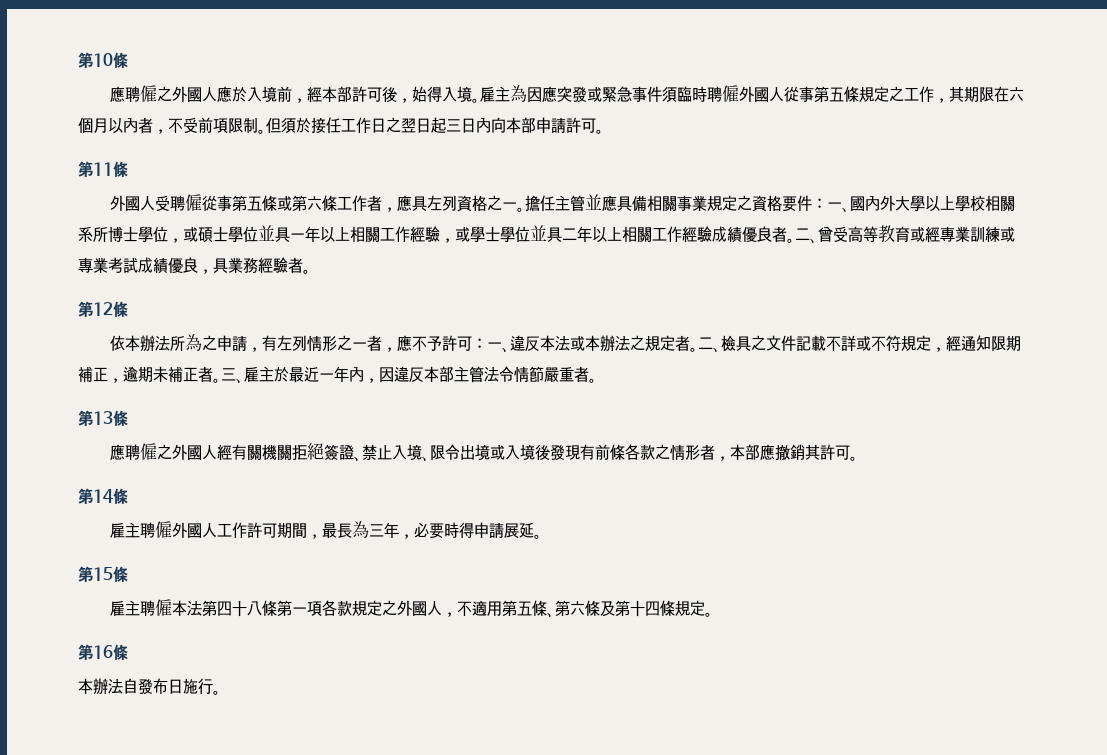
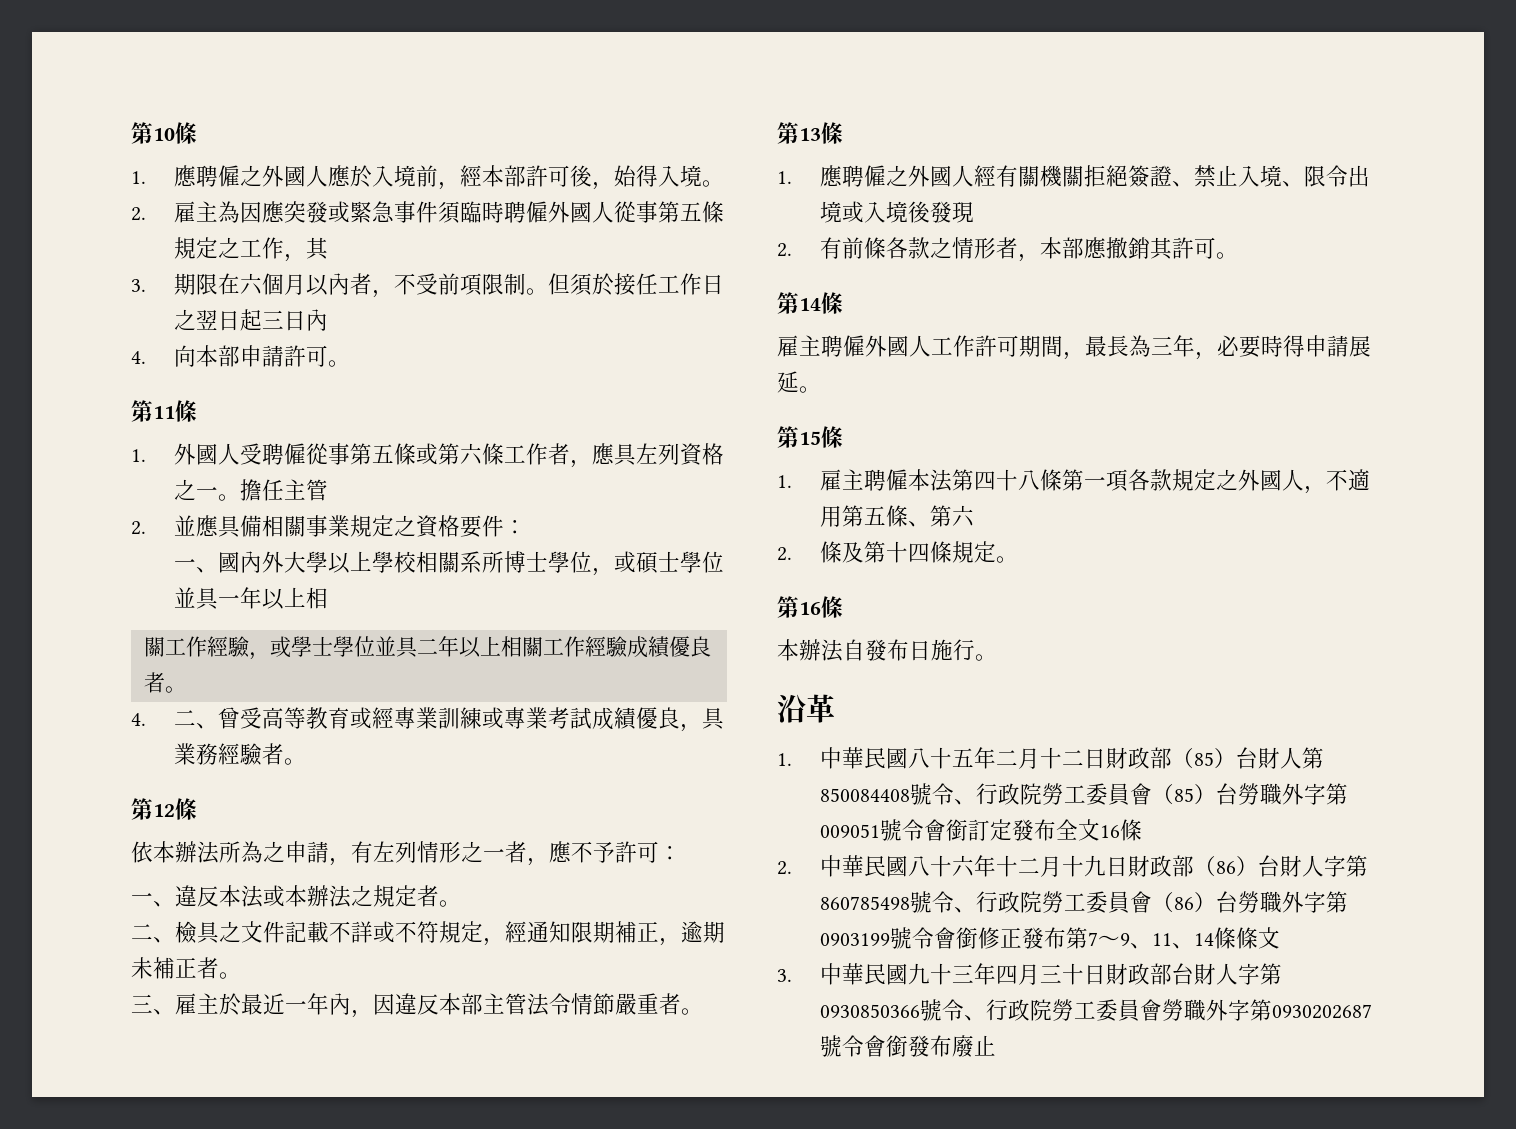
(128, 60) none -> [131,171,146,184] 1.
(480, 100) none -> [131,207,146,221] // 2.
(964, 94) none -> [131,279,146,292] // 3.
(491, 125) none -> [131,351,146,364] // 4.
(128, 169) none -> [131,449,146,462] 1.
(585, 203) none -> [131,521,146,535] // 2.
(827, 203) none -> (526, 527) //
(365, 234) none -> (328, 598) //
(795, 240) none -> [131,713,146,726] // 4.
(487, 343) none -> (681, 853) //
(698, 349) none -> (461, 903) //
(221, 380) none -> (241, 975) //
(128, 418) none -> [777,171,792,184] 1.
(580, 452) none -> [777,243,792,257] // 2.
(128, 574) none -> [777,475,792,488] 1.
(585, 608) none -> [777,547,792,561] // 2.
(221, 692) none -> [777,694,835,723] [777,747,1324,769] [819,783,1348,806] [819,819,1142,841] [777,855,1368,877] [819,891,1348,914] [819,927,1280,949] [777,963,1282,985] [819,999,1372,1022] [819,1035,996,1057] // 沿革 // 1.中華民國八十五年二月十二日財政部（85）台財人第850084408號令、行政院勞工委員會（85）台勞職外字第009051號令會銜訂定發布全文16條 // 2.中華民國八十六年十二月十九日財政部（86）台財人字第860785498號令、行政院勞工委員會（86）台勞職外字第0903199號令會銜修正發布第7～9、11、14條條文 // 3.中華民國九十三年四月三十日財政部台財人字第0930850366號令、行政院勞工委員會勞職外字第0930202687號令會銜發布廢止

